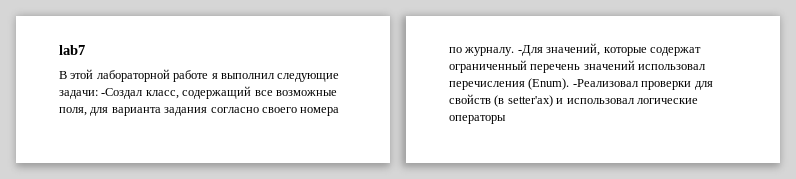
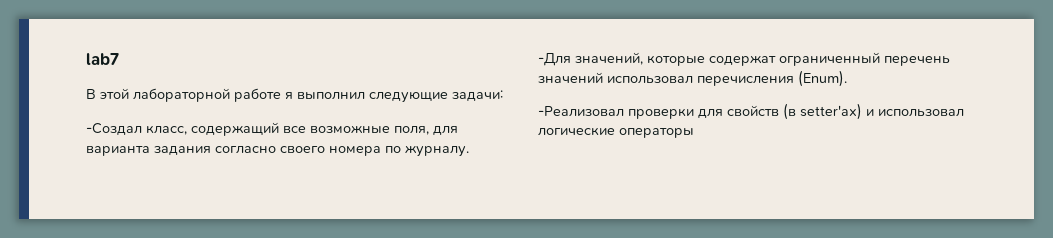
(98, 94) none -> (503, 95) //
(515, 51) none -> (469, 151) //
(570, 84) none -> (847, 78) //

